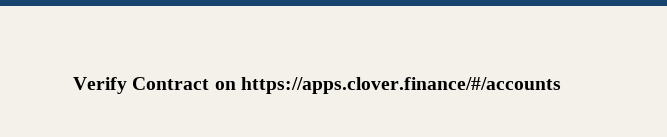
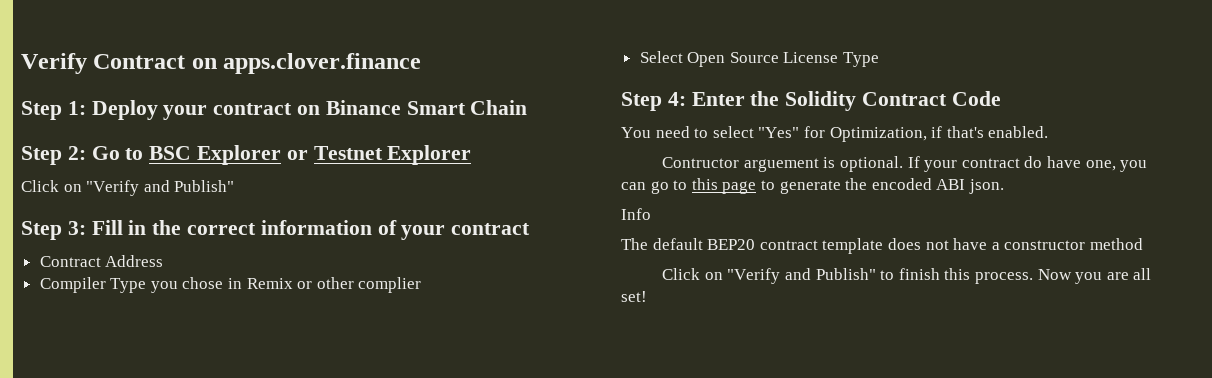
[240,77,561,94] https://apps.clover.finance/#/accounts -> [223,53,422,74] [21,100,528,120] [21,145,472,165] [21,180,235,196] [21,220,531,240] [39,255,164,267] [39,277,422,293] [639,51,880,67] [621,91,1001,111] [621,126,1049,142] [662,156,1148,172] [621,178,1004,194] [621,208,651,220] [621,238,1143,254] [662,268,1152,284] [621,291,647,302] apps.clover.finance // Step 1: Deploy your contract on Binance Smart Chain // Step 2: Go to BSC Explorer or Testnet Explorer // Click on "Verify and Publish" // Step 3: Fill in the correct information of your contract // Contract Address // Compiler Type you chose in Remix or other complier // Select Open Source License Type // Step 4: Enter the Solidity Contract Code // You need to select "Yes" for Optimization, if that's enabled. // Contructor arguement is optional. If your contract do have one, you can go to this page to generate the encoded ABI json. // Info // The default BEP20 contract template does not have a constructor method // Click on "Verify and Publish" to finish this process. Now you are all set!

